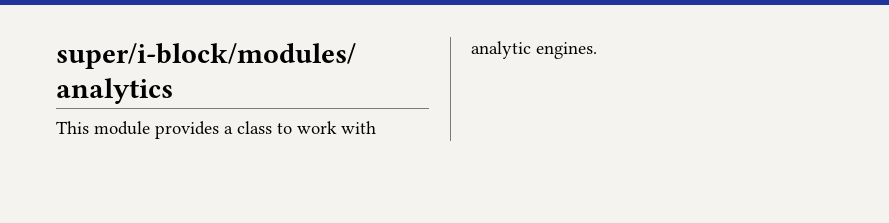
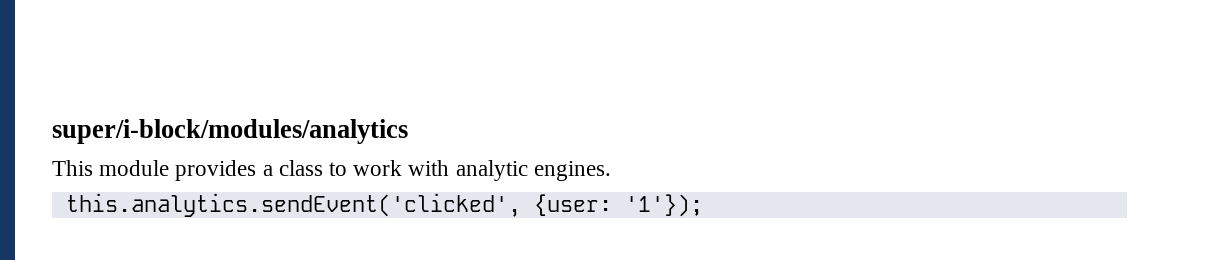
(597, 50) none -> [65,193,703,217] // this.analytics.sendEvent('clicked', {user: '1'});

